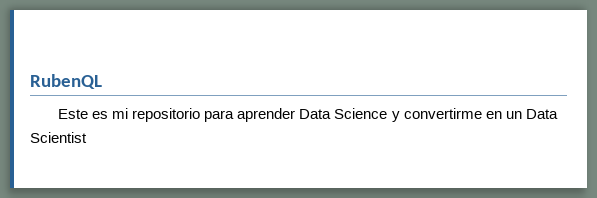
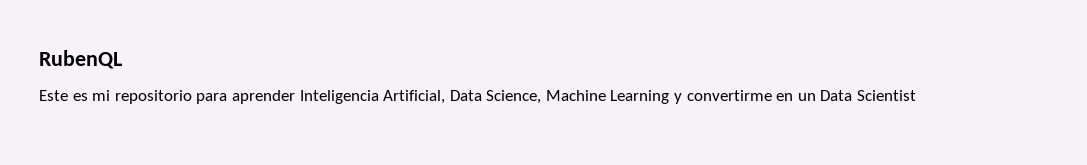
[299,108,388,119] Data Science -> [299,90,670,104] Inteligencia Artificial, Data Science, Machine Learning

